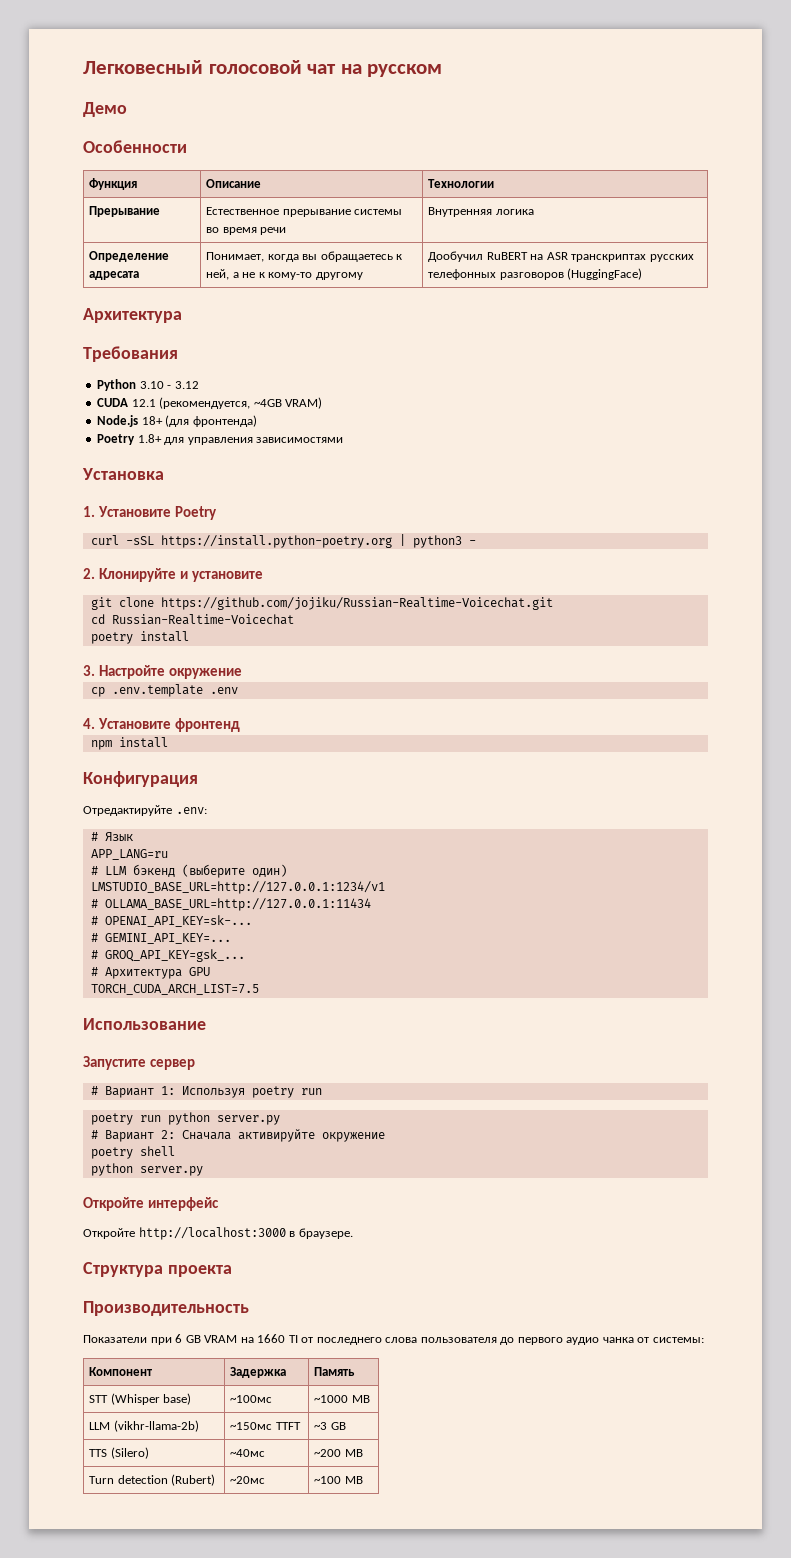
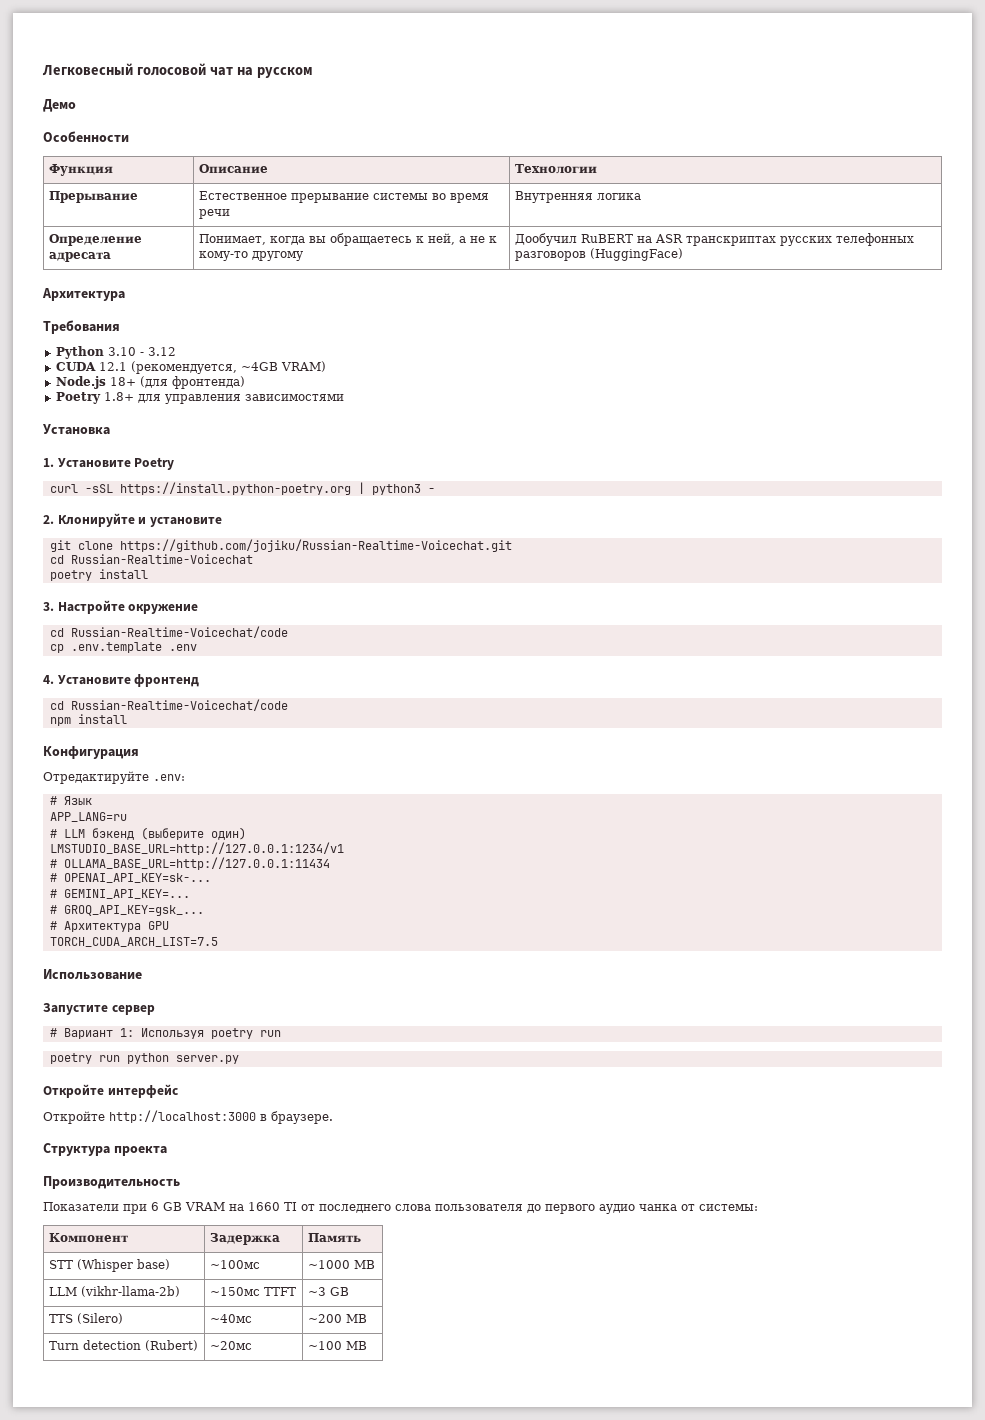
(243, 673) none -> [49,626,288,638] // cd Russian-Realtime-Voicechat/code
(241, 725) none -> [49,699,288,711] // cd Russian-Realtime-Voicechat/code
[90,1129,385,1142] [90,1146,175,1159] [90,1163,203,1176] // # Вариант 2: Сначала активируйте окружение // poetry shell // python server.py -> (239, 1059) none

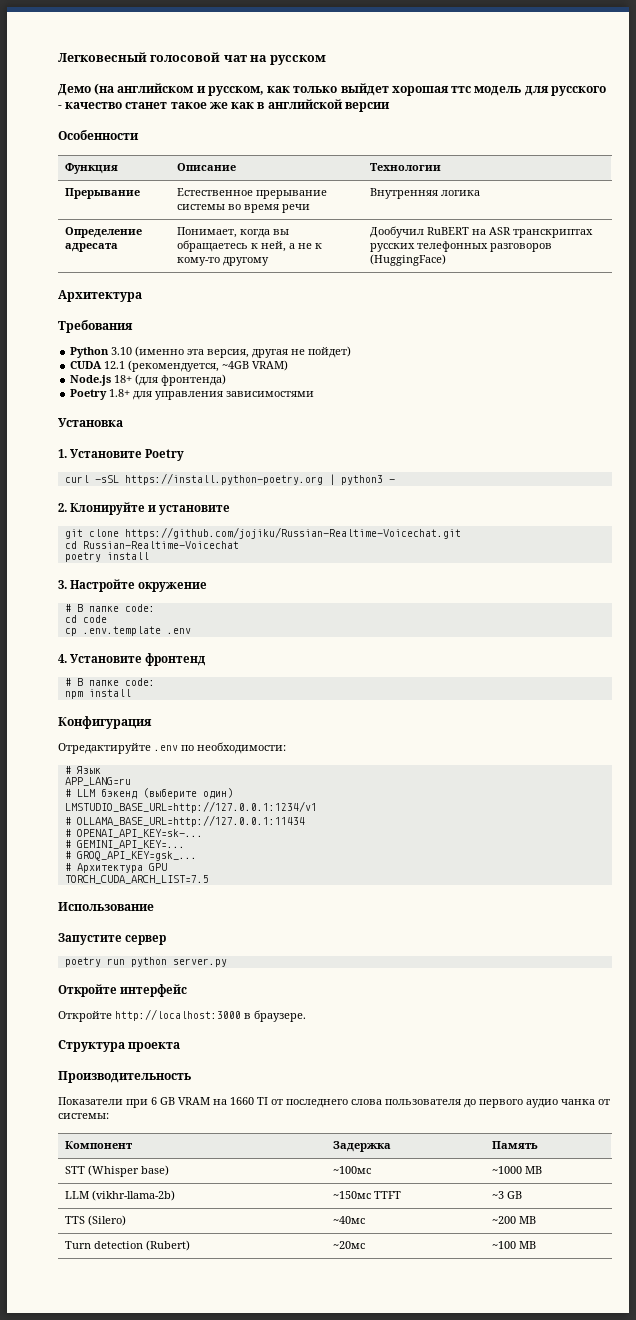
(76, 105) none -> [94,83,606,96] [58,99,390,112] (на английском и русском, как только выйдет хорошая ттс модель для русского - качество станет такое же как в английской версии
[139,347,176,356] - 3.12 -> [135,346,352,358] (именно эта версия, другая не пойдет)
[49,626,288,638] // cd Russian-Realtime-Voicechat/code -> [64,604,155,612] [64,615,107,623] // # В папке code: // cd code
[49,699,288,711] cd Russian-Realtime-Voicechat/code -> [64,678,155,686] # В папке code:
[153,774,185,781] .env: -> [154,742,286,754] .env по необходимости:
[49,1028,281,1039] // # Вариант 1: Используя poetry run -> (167, 940) none

